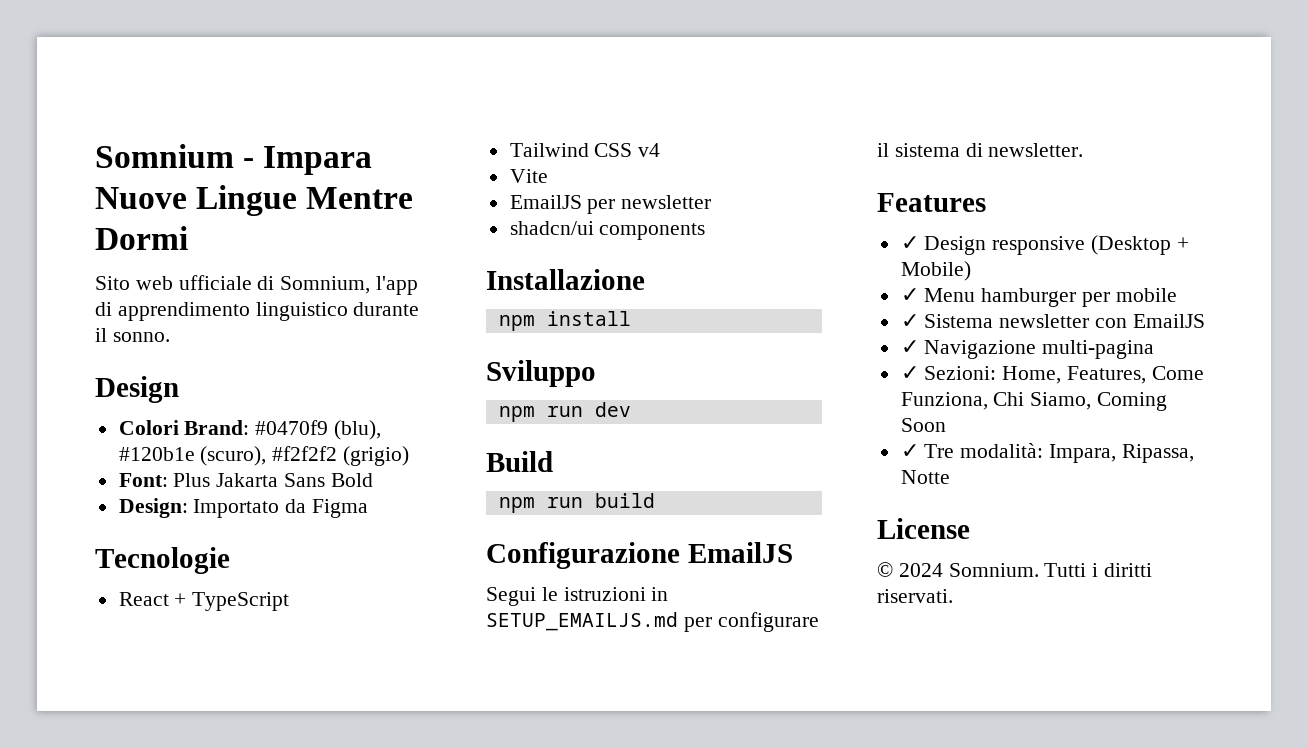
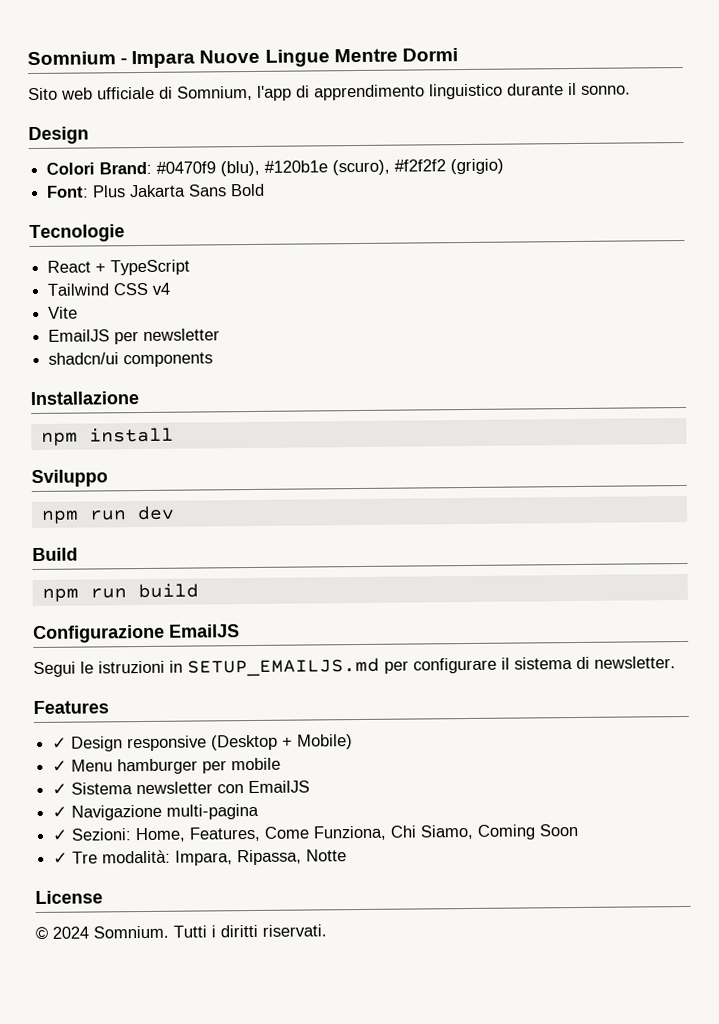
[118,498,369,518] // Design: Importato da Figma -> (266, 190) none

